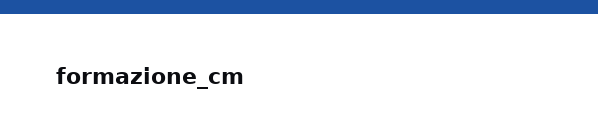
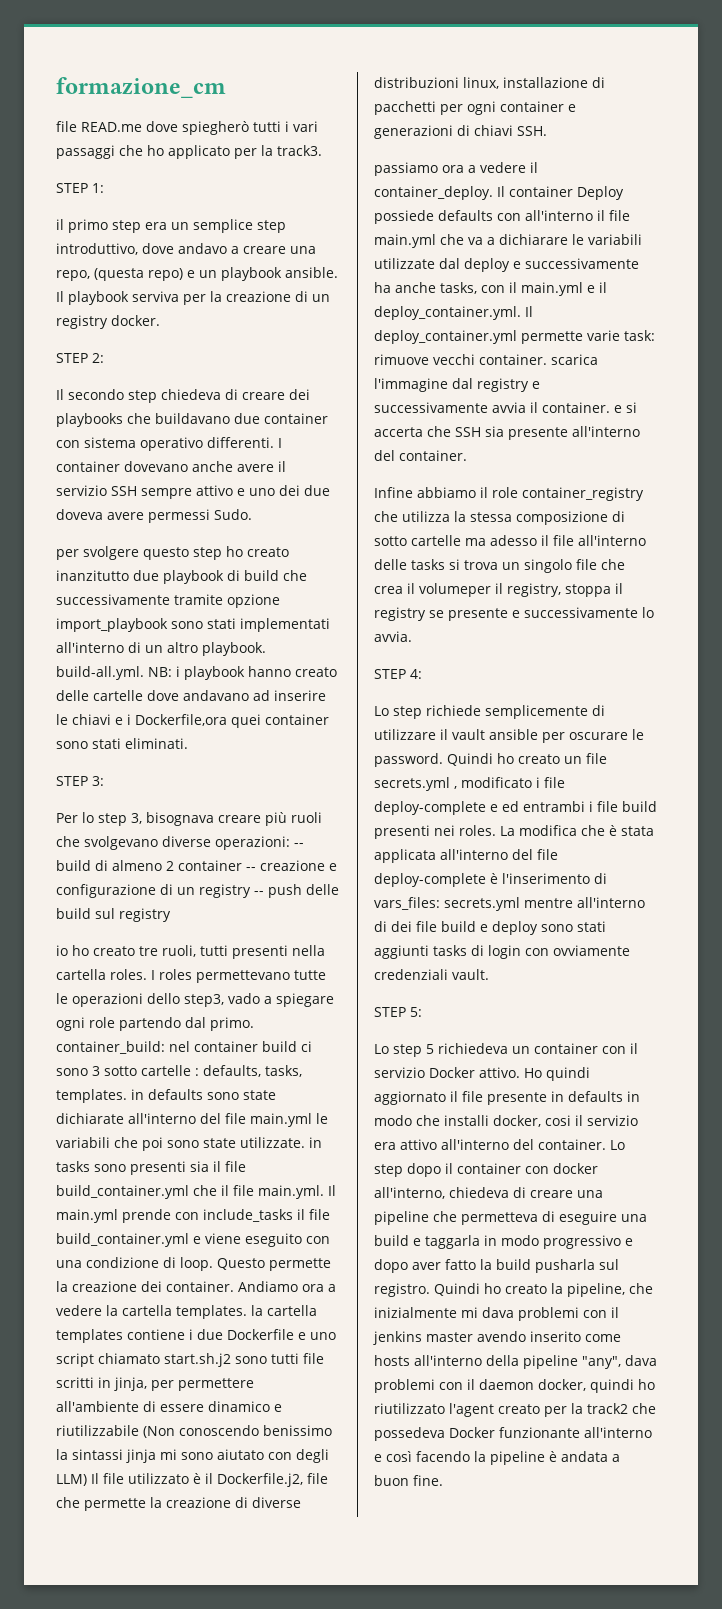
(244, 78) none -> [56,121,318,135] [56,145,322,159] [56,183,104,193] [56,219,286,233] [56,243,316,255] [56,267,338,281] [56,291,330,305] [56,315,160,329] [56,353,104,363] [56,389,310,403] [56,413,328,427] [56,437,282,451] [56,461,286,472] [56,485,330,499] [56,509,252,523] [56,546,289,560] [56,570,307,584] [56,594,280,608] [56,618,330,632] [56,642,266,656] [56,666,337,680] [56,690,326,701] [56,714,329,728] [56,738,188,749] [56,776,104,786] [56,812,322,826] [56,836,304,850] [56,860,337,871] [56,884,339,898] [56,908,171,922] [56,945,325,959] [56,969,326,983] [56,993,334,1007] [56,1017,254,1031] [56,1041,312,1054] [56,1065,302,1077] [56,1089,276,1103] [56,1113,328,1127] [56,1137,322,1151] [56,1161,246,1175] [56,1185,336,1199] [56,1209,330,1223] [56,1233,330,1247] [56,1257,331,1271] [56,1281,336,1292] [56,1305,317,1319] [56,1329,336,1343] [56,1353,324,1367] [56,1377,254,1391] [56,1401,282,1412] [56,1425,332,1438] [56,1449,329,1463] [56,1473,328,1487] [56,1497,301,1511] [374,77,605,89] [374,101,576,115] [374,125,547,139] [374,162,538,176] [374,186,624,200] [374,210,630,224] [374,234,642,248] [374,258,639,272] [374,282,607,296] [374,306,533,320] [374,330,655,344] [374,354,598,365] [374,378,540,392] [374,402,637,413] [374,426,640,440] [374,450,467,461] [374,487,644,501] [374,511,625,525] [374,535,646,546] [374,559,625,573] [374,583,623,597] [374,607,654,621] [374,631,412,642] [374,669,422,679] [374,705,605,719] [374,729,644,743] [374,753,607,767] [374,777,565,791] [374,801,657,815] [374,825,654,839] [374,849,558,863] [374,873,607,887] [374,897,645,911] [374,921,606,935] [374,945,630,959] [374,969,489,980] [374,1007,422,1017] [374,1043,638,1057] [374,1067,590,1081] [374,1091,640,1105] [374,1115,638,1127] [374,1139,625,1150] [374,1163,598,1177] [374,1187,603,1199] [374,1211,647,1225] [374,1235,633,1249] [374,1259,619,1273] [374,1283,653,1297] [374,1307,619,1321] [373,1331,621,1345] [374,1355,657,1369] [374,1379,655,1393] [374,1403,656,1417] [374,1427,652,1441] [374,1451,620,1465] [374,1475,443,1486] // file READ.me dove spiegherò tutti i vari passaggi che ho applicato per la track3. // STEP 1: // il primo step era un semplice step introduttivo, dove andavo a creare una repo, (questa repo) e un playbook ansible. Il playbook serviva per la creazione di un registry docker. // STEP 2: // Il secondo step chiedeva di creare dei playbooks che buildavano due container con sistema operativo differenti. I container dovevano anche avere il servizio SSH sempre attivo e uno dei due doveva avere permessi Sudo. // per svolgere questo step ho creato inanzitutto due playbook di build che successivamente tramite opzione import_playbook sono stati implementati all'interno di un altro playbook. build-all.yml. NB: i playbook hanno creato delle cartelle dove andavano ad inserire le chiavi e i Dockerfile,ora quei container sono stati eliminati. // STEP 3: // Per lo step 3, bisognava creare più ruoli che svolgevano diverse operazioni: -- build di almeno 2 container -- creazione e configurazione di un registry -- push delle build sul registry // io ho creato tre ruoli, tutti presenti nella cartella roles. I roles permettevano tutte le operazioni dello step3, vado a spiegare ogni role partendo dal primo. container_build: nel container build ci sono 3 sotto cartelle : defaults, tasks, templates. in defaults sono state dichiarate all'interno del file main.yml le variabili che poi sono state utilizzate. in tasks sono presenti sia il file build_container.yml che il file main.yml. Il main.yml prende con include_tasks il file build_container.yml e viene eseguito con una condizione di loop. Questo permette la creazione dei container. Andiamo ora a vedere la cartella templates. la cartella templates contiene i due Dockerfile e uno script chiamato start.sh.j2 sono tutti file scritti in jinja, per permettere all'ambiente di essere dinamico e riutilizzabile (Non conoscendo benissimo la sintassi jinja mi sono aiutato con degli LLM) Il file utilizzato è il Dockerfile.j2, file che permette la creazione di diverse distribuzioni linux, installazione di pacchetti per ogni container e generazioni di chiavi SSH. // passiamo ora a vedere il container_deploy. Il container Deploy possiede defaults con all'interno il file main.yml che va a dichiarare le variabili utilizzate dal deploy e successivamente ha anche tasks, con il main.yml e il deploy_container.yml. Il deploy_container.yml permette varie task: rimuove vecchi container. scarica l'immagine dal registry e successivamente avvia il container. e si accerta che SSH sia presente all'interno del container. // Infine abbiamo il role container_registry che utilizza la stessa composizione di sotto cartelle ma adesso il file all'interno delle tasks si trova un singolo file che crea il volumeper il registry, stoppa il registry se presente e successivamente lo avvia. // STEP 4: // Lo step richiede semplicemente di utilizzare il vault ansible per oscurare le password. Quindi ho creato un file secrets.yml , modificato i file deploy-complete e ed entrambi i file build presenti nei roles. La modifica che è stata applicata all'interno del file deploy-complete è l'inserimento di vars_files: secrets.yml mentre all'interno di dei file build e deploy sono stati aggiunti tasks di login con ovviamente credenziali vault. // STEP 5: // Lo step 5 richiedeva un container con il servizio Docker attivo. Ho quindi aggiornato il file presente in defaults in modo che installi docker, cosi il servizio era attivo all'interno del container. Lo step dopo il container con docker all'interno, chiedeva di creare una pipeline che permetteva di eseguire una build e taggarla in modo progressivo e dopo aver fatto la build pusharla sul registro. Quindi ho creato la pipeline, che inizialmente mi dava problemi con il jenkins master avendo inserito come hosts all'interno della pipeline "any", dava problemi con il daemon docker, quindi ho riutilizzato l'agent creato per la track2 che possedeva Docker funzionante all'interno e così facendo la pipeline è andata a buon fine.

